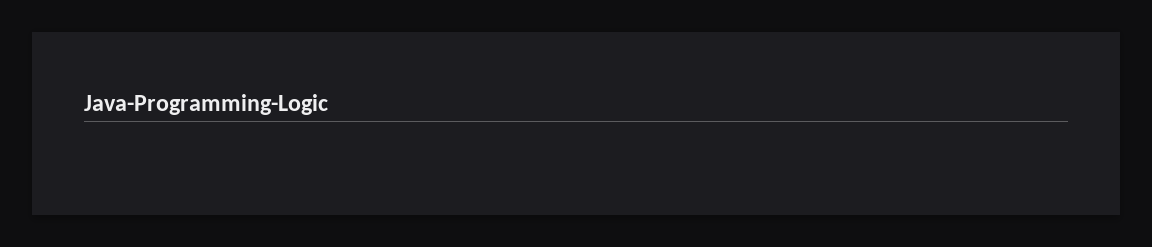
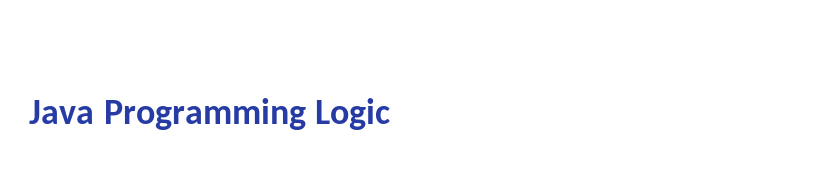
[84,94,328,115] Java-Programming-Logic -> [29,98,391,130] Java Programming Logic

